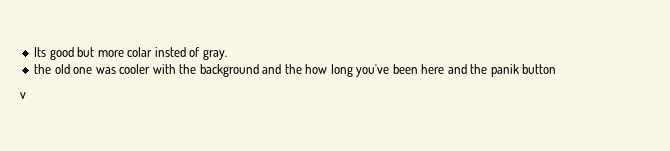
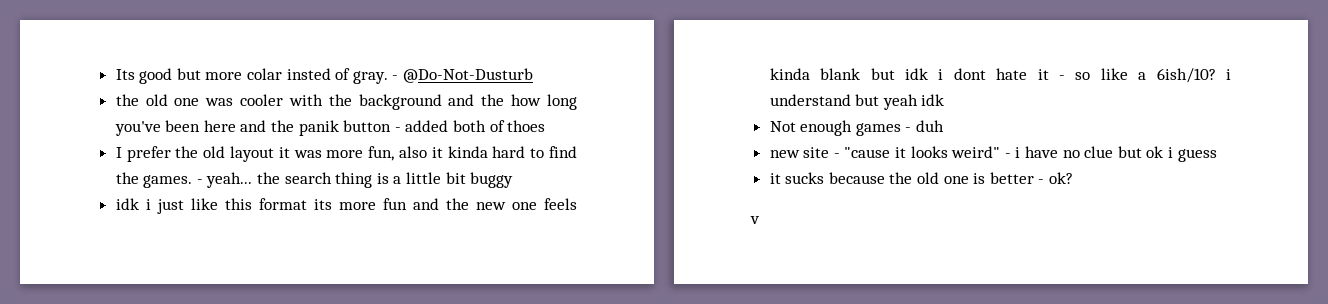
(227, 54) none -> [392,68,534,83] - @Do-Not-Dusturb
(557, 69) none -> [394,120,546,132] [115,146,578,162] [115,172,514,188] [115,198,577,214] [769,68,1231,83] [769,94,945,110] [769,120,945,136] [769,146,1217,162] [769,172,1074,184] - added both of thoes // I prefer the old layout it was more fun, also it kinda hard to find the games. - yeah... the search thing is a little bit buggy // idk i just like this format its more fun and the new one feels kinda blank but idk i dont hate it - so like a 6ish/10? i understand but yeah idk // Not enough games - duh // new site - "cause it looks weird" - i have no clue but ok i guess // it sucks because the old one is better - ok?

